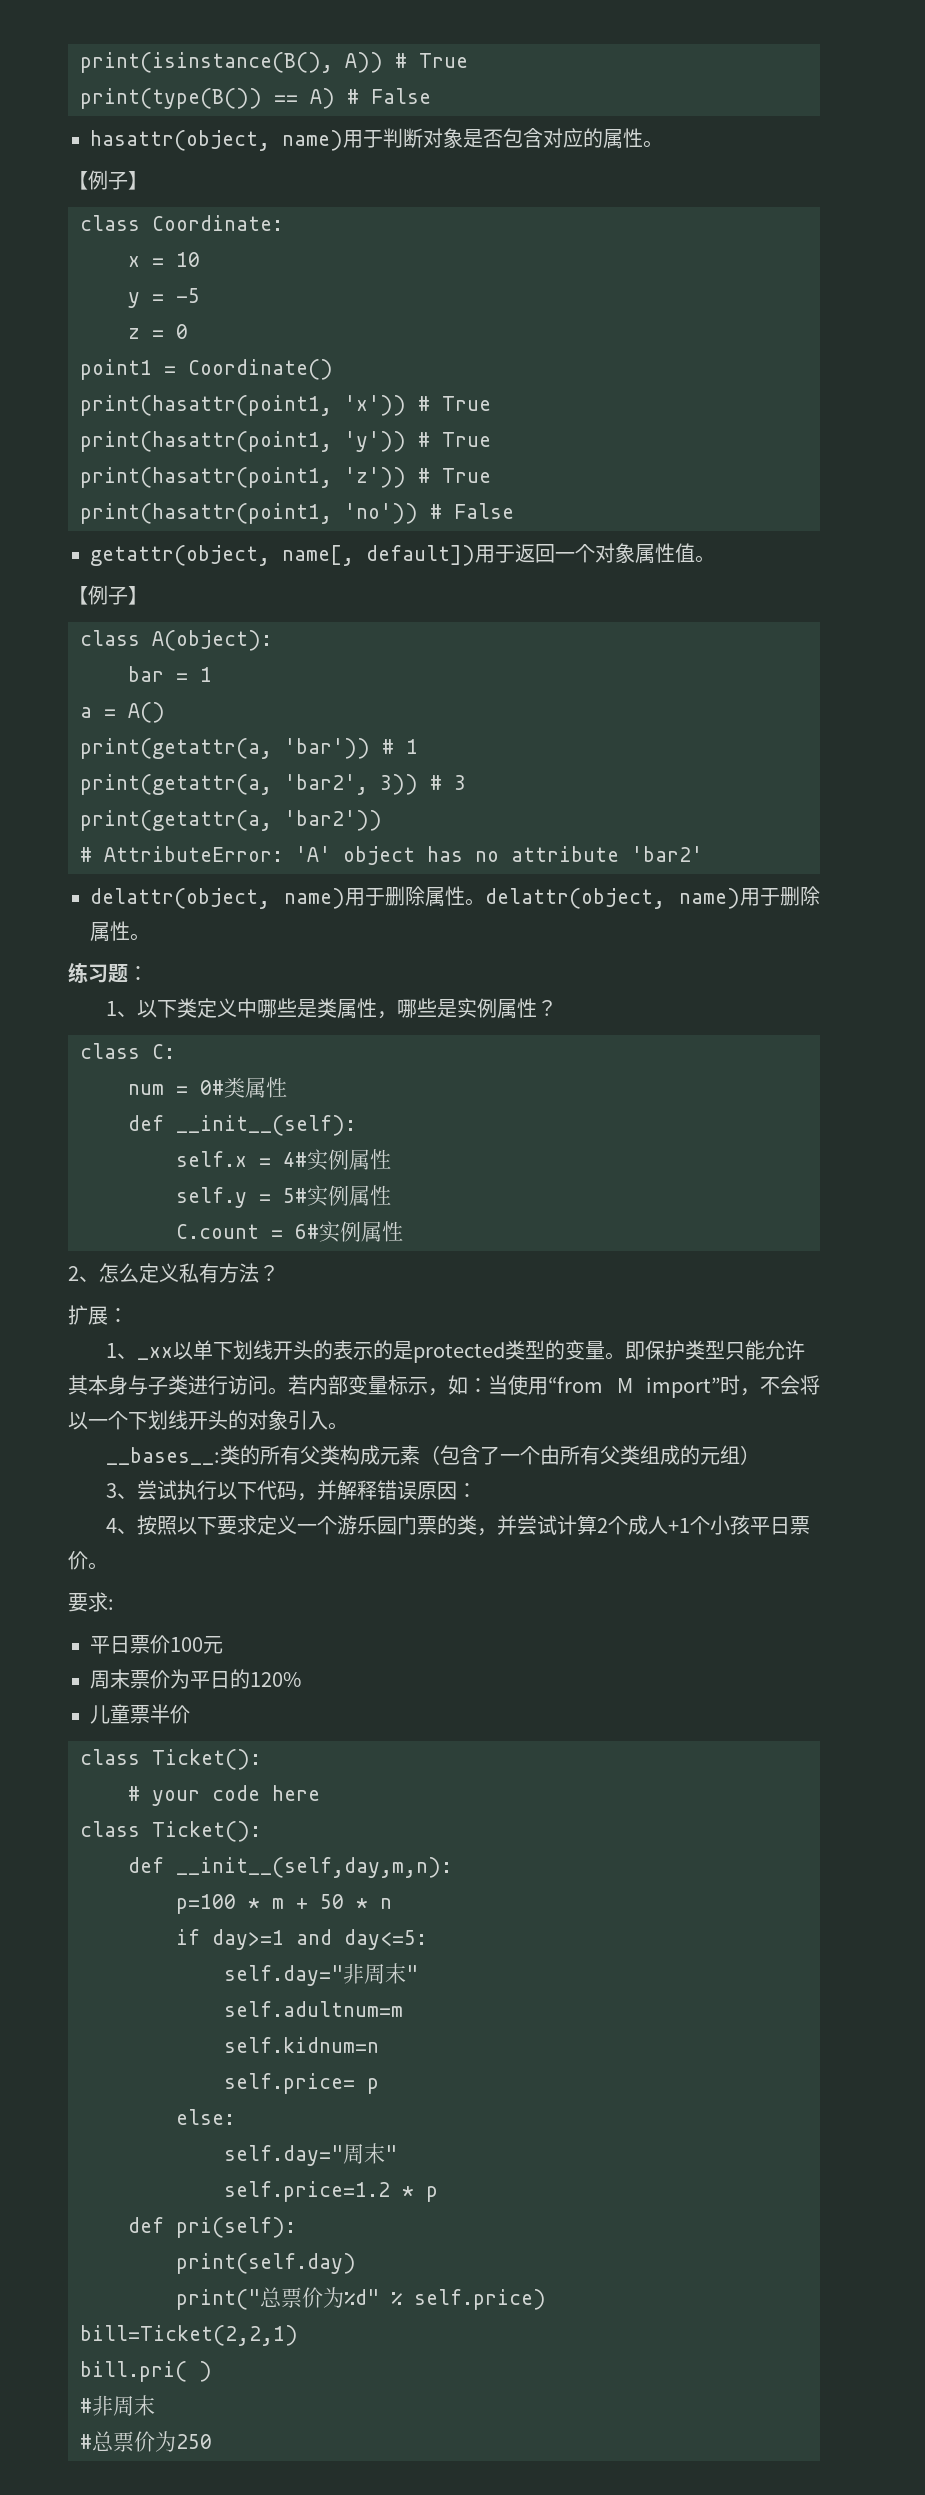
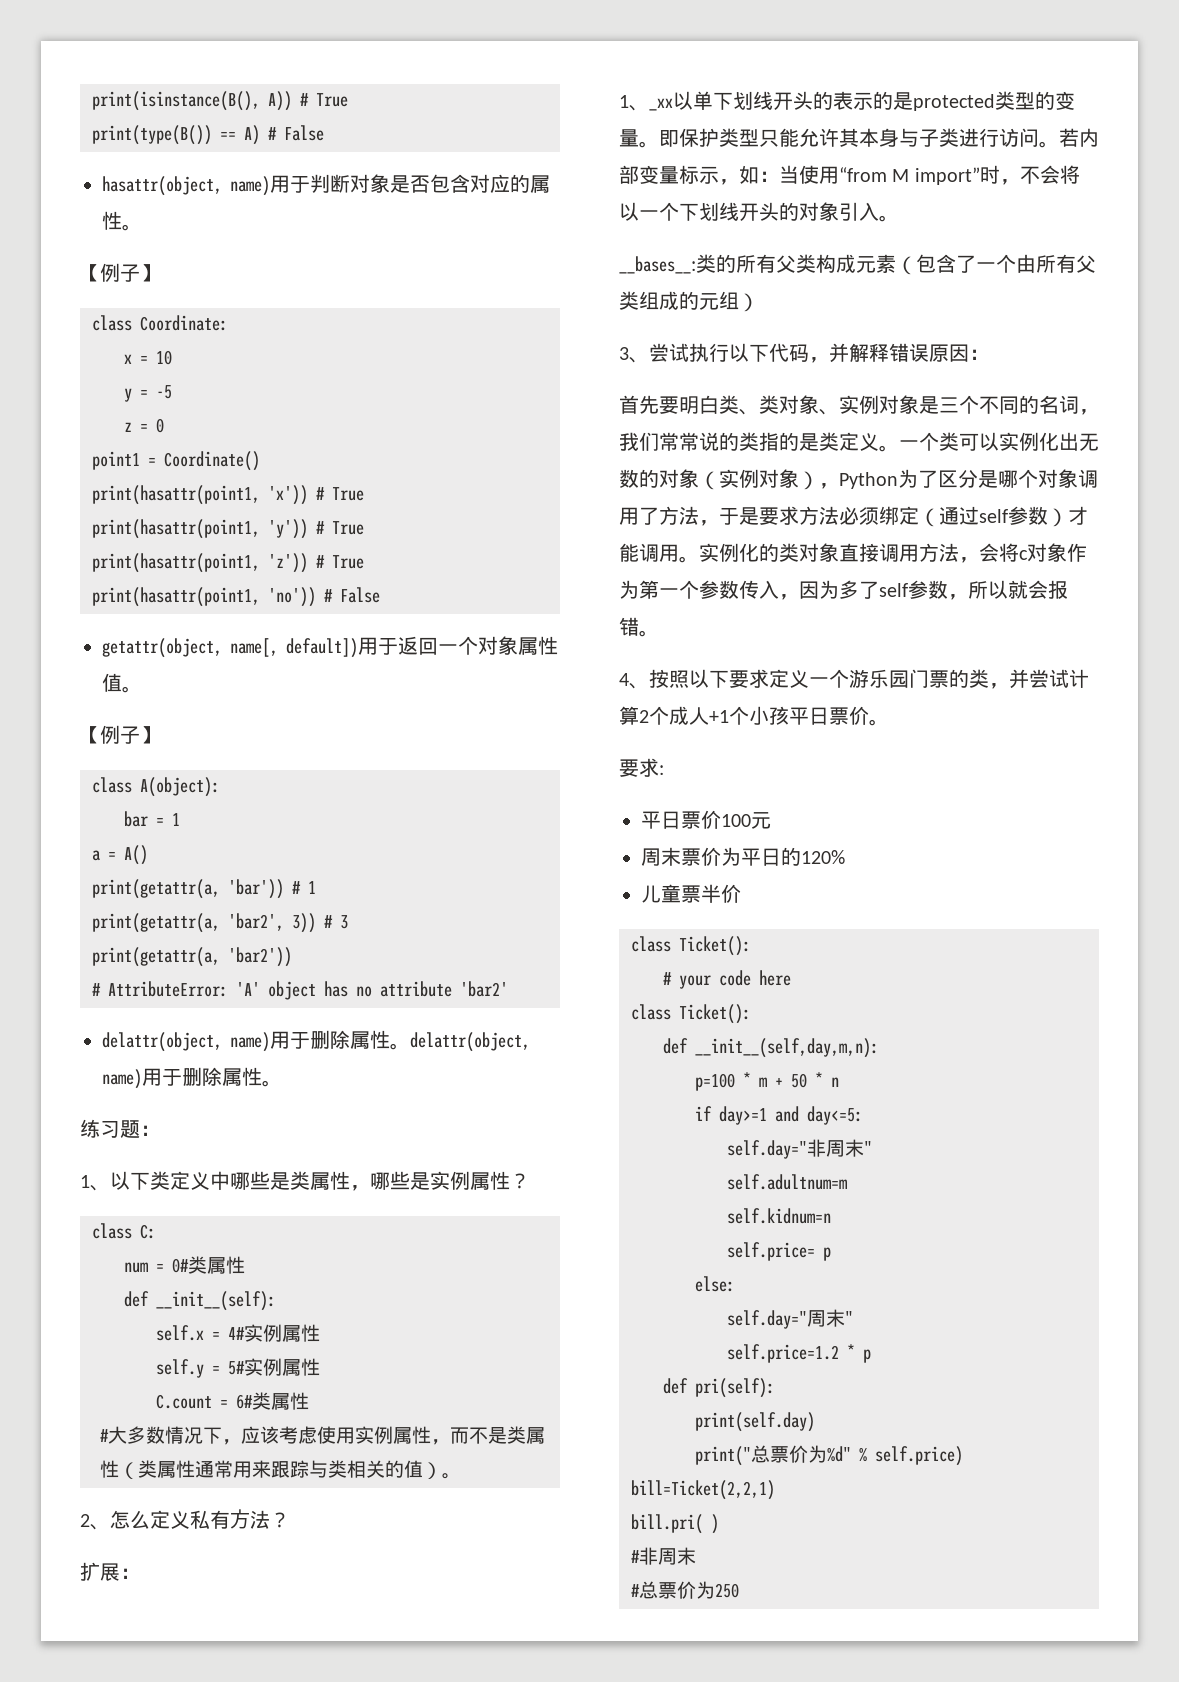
[319,1221,403,1243] 实例属性 -> [252,1392,309,1410] [100,1426,545,1445] [100,1460,461,1479] 类属性 // #大多数情况下，应该考虑使用实例属性，而不是类属性（类属性通常用来跟踪与类相关的值）。
(478, 1490) none -> [619,395,1099,415] [619,432,1099,452] [619,469,1098,490] [619,506,1088,527] [619,543,1087,563] [619,580,1068,600] [619,617,659,637] // 首先要明白类、类对象、实例对象是三个不同的名词，我们常常说的类指的是类定义。一个类可以实例化出无数的对象（实例对象），Python为了区分是哪个对象调用了方法，于是要求方法必须绑定（通过self参数）才能调用。实例化的类对象直接调用方法，会将c对象作为第一个参数传入，因为多了self参数，所以就会报错。

